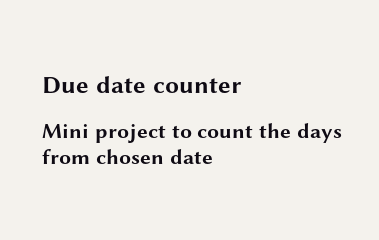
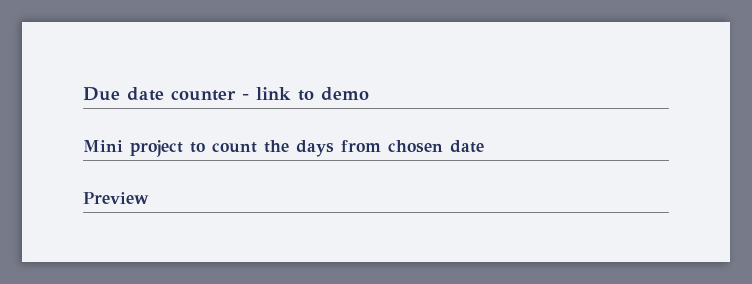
(242, 85) none -> [242,87,369,101] - link to demo
(213, 156) none -> [83,192,149,204] // Preview

